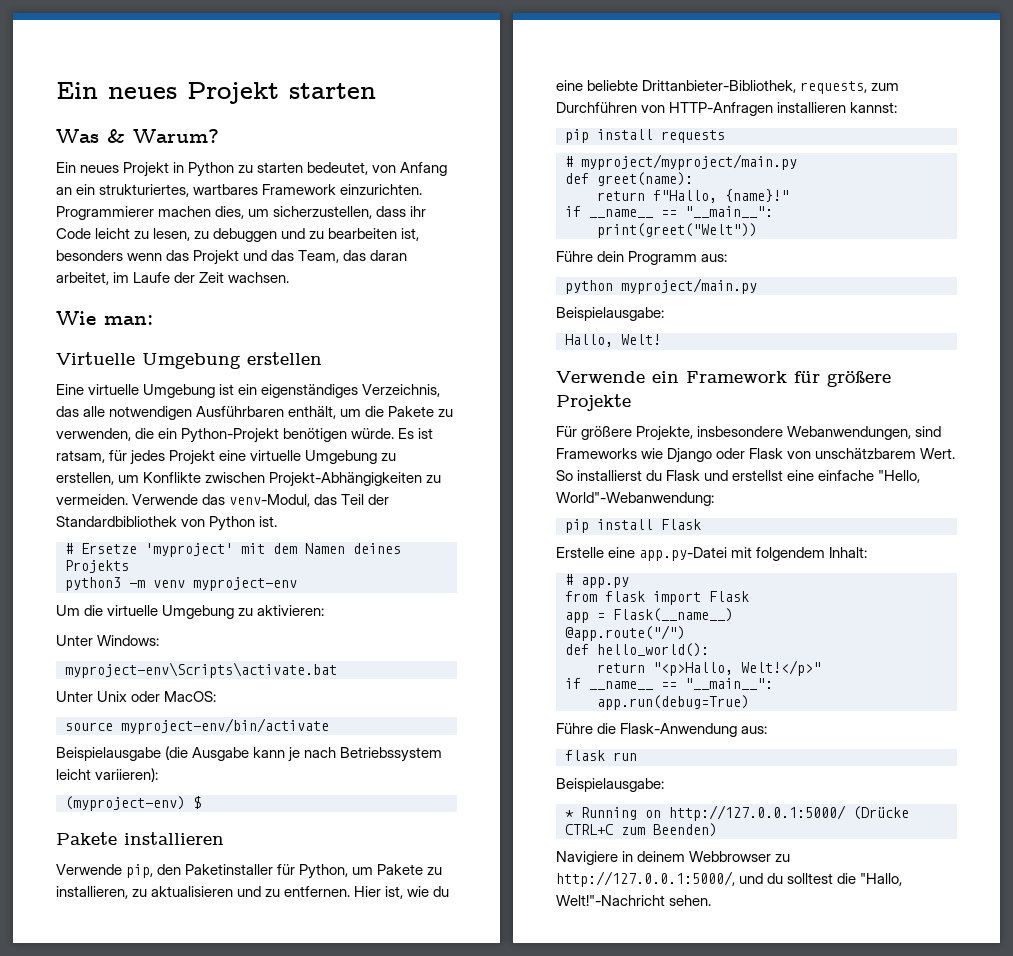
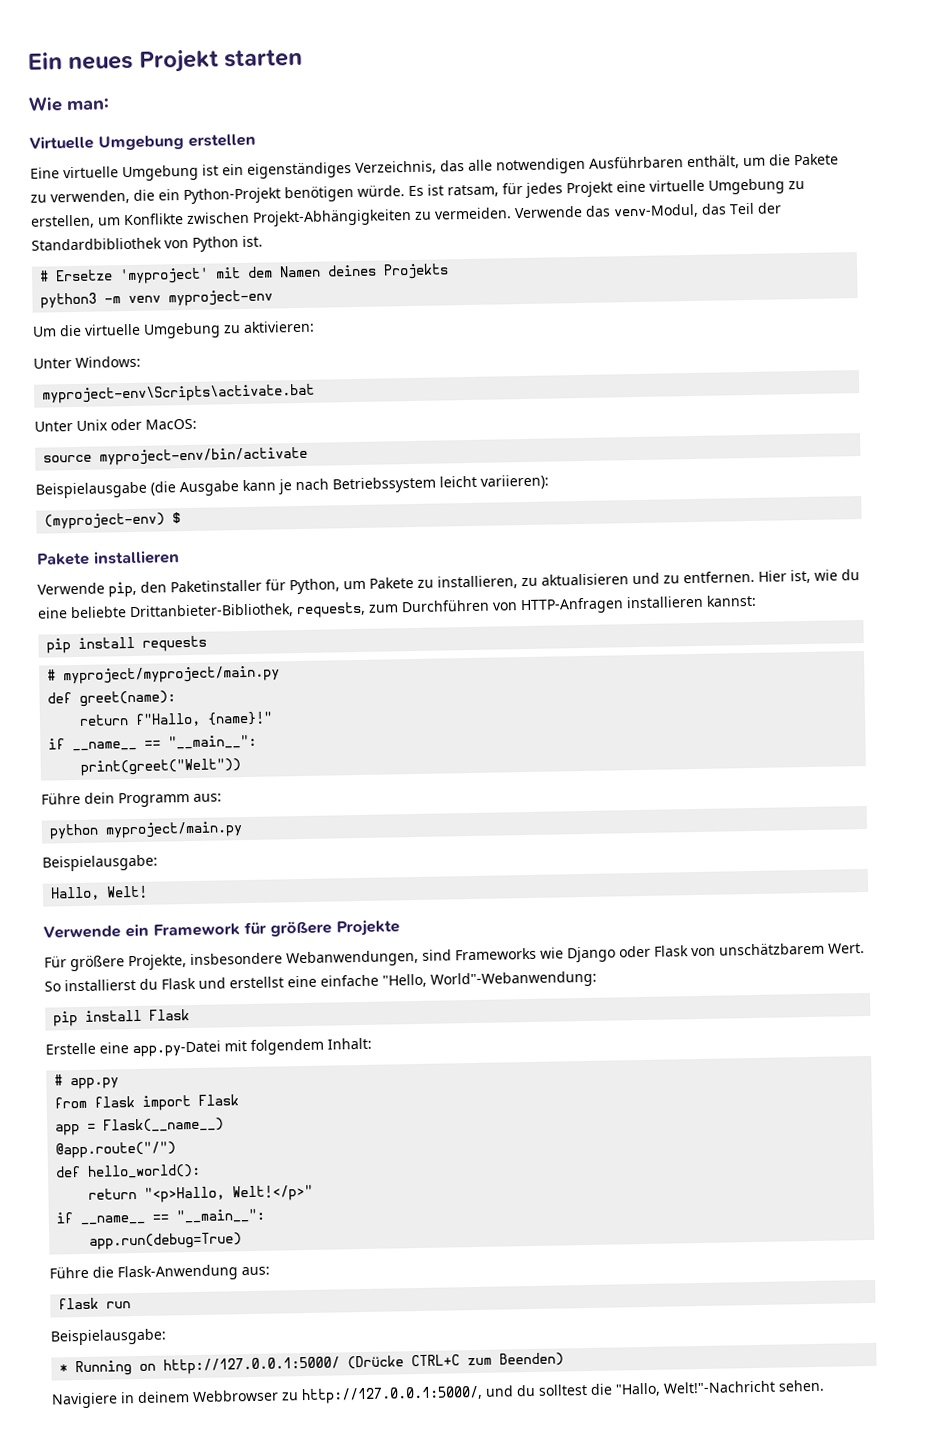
[56,129,219,143] [56,162,448,177] [56,184,423,197] [56,206,427,220] [56,228,420,242] [56,250,408,265] [56,272,290,285] // Was & Warum? // Ein neues Projekt in Python zu starten bedeutet, von Anfang an ein strukturiertes, wartbares Framework einzurichten. Programmierer machen dies, um sicherzustellen, dass ihr Code leicht zu lesen, zu debuggen und zu bearbeiten ist, besonders wenn das Projekt und das Team, das daran arbeitet, im Laufe der Zeit wachsen. -> (304, 58) none

